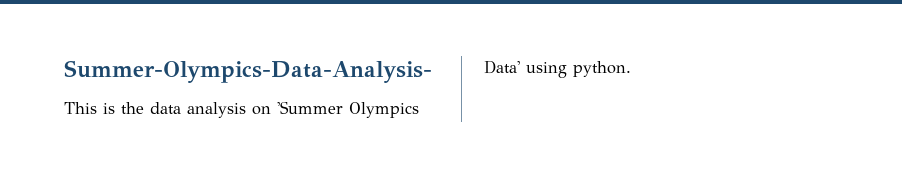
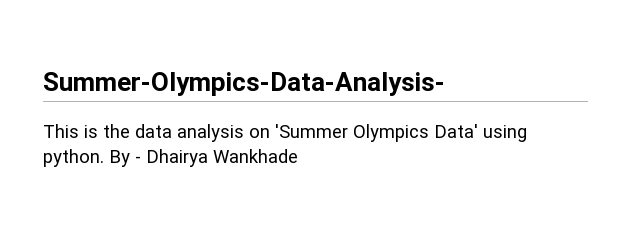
(631, 69) none -> [109,149,298,167] By - Dhairya Wankhade

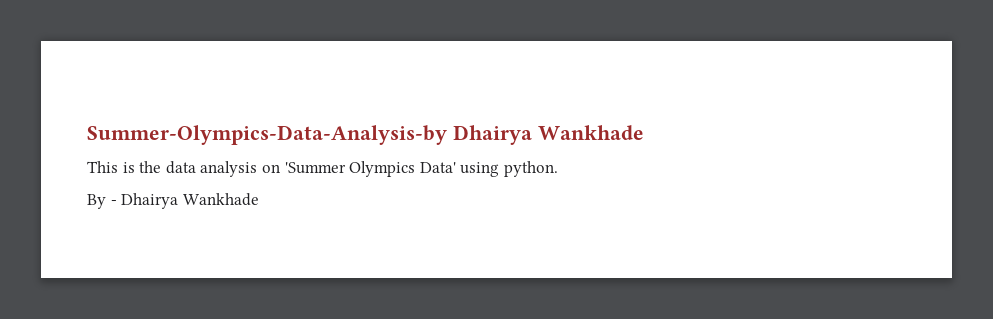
[43,72,445,96] Summer-Olympics-Data-Analysis- -> [87,125,644,145] Summer-Olympics-Data-Analysis-by Dhairya Wankhade
(104, 158) none -> (558, 169) //

